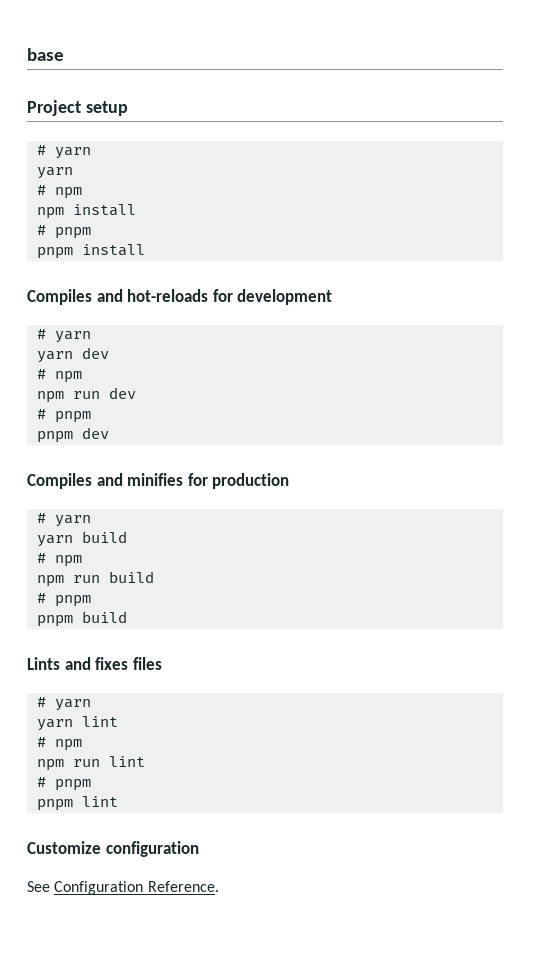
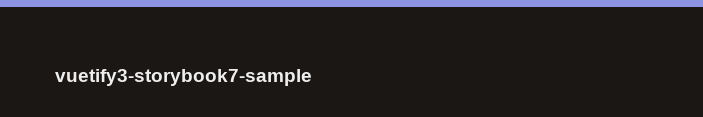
[27,48,64,61] [27,100,128,116] [36,145,91,159] [36,167,73,179] [36,185,82,199] [36,204,136,219] [36,225,91,239] [36,244,145,259] [27,289,333,305] [36,329,91,343] [36,347,109,363] [36,369,82,383] [36,387,136,403] [36,409,91,423] [36,427,109,443] [27,473,290,489] [36,513,91,527] [36,531,127,547] [36,553,82,567] [36,571,154,587] [36,593,91,607] [36,611,127,627] [27,657,162,670] [36,697,91,711] [36,716,118,731] [36,737,82,751] [36,756,145,771] [36,777,91,791] [36,796,118,811] [27,841,199,857] [27,881,219,895] base // Project setup // # yarn // yarn // # npm // npm install // # pnpm // pnpm install // Compiles and hot-reloads for development // # yarn // yarn dev // # npm // npm run dev // # pnpm // pnpm dev // Compiles and minifies for production // # yarn // yarn build // # npm // npm run build // # pnpm // pnpm build // Lints and fixes files // # yarn // yarn lint // # npm // npm run lint // # pnpm // pnpm lint // Customize configuration // See Configuration Reference. -> [55,69,312,86] vuetify3-storybook7-sample

